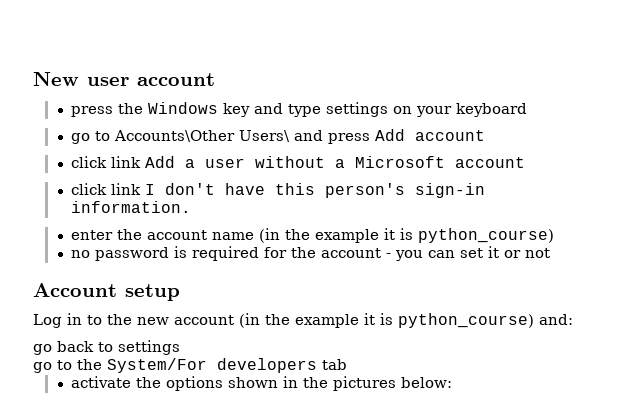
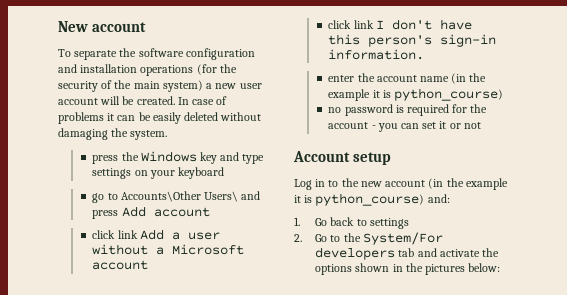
[87,73,215,86] user account -> [92,22,147,32] [58,48,255,60] [58,64,237,76] [58,80,262,92] [58,96,228,105] [58,112,262,124] [58,128,168,140] account // To separate the software configuration and installation operations (for the security of the main system) a new user account will be created. In case of problems it can be easily deleted without damaging the system.
[33,344,52,355] go -> [294,217,328,226] 1. Go
[33,362,52,373] go -> [294,234,328,242] 2. Go
(347, 364) // -> [417,248,437,257] and

